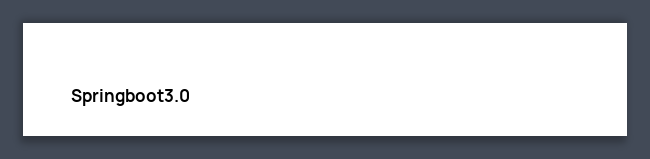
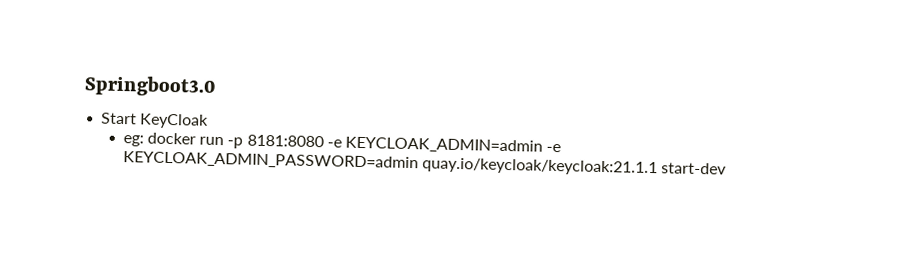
(190, 97) none -> [101,112,210,129] [122,132,562,154] [122,151,728,177] // Start KeyCloak // eg: docker run -p 8181:8080 -e KEYCLOAK_ADMIN=admin -e KEYCLOAK_ADMIN_PASSWORD=admin quay.io/keycloak/keycloak:21.1.1 start-dev

